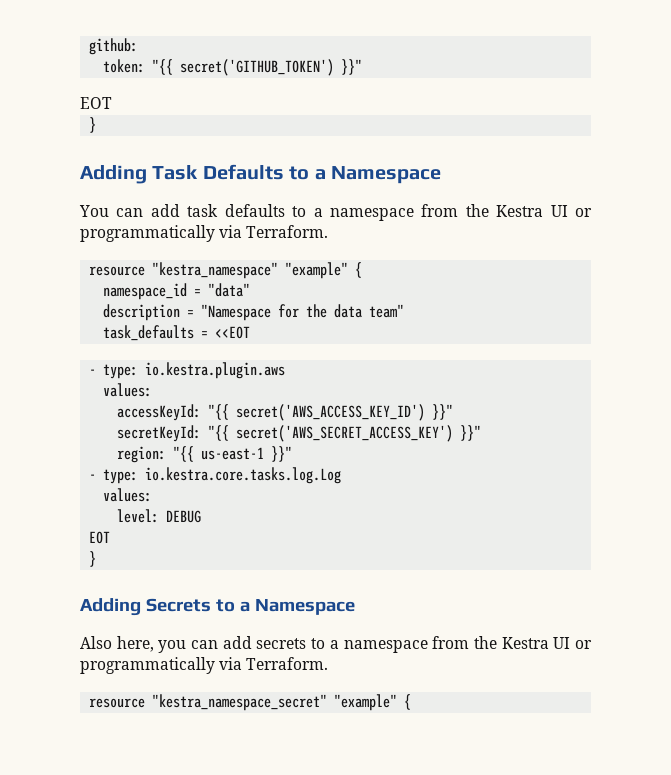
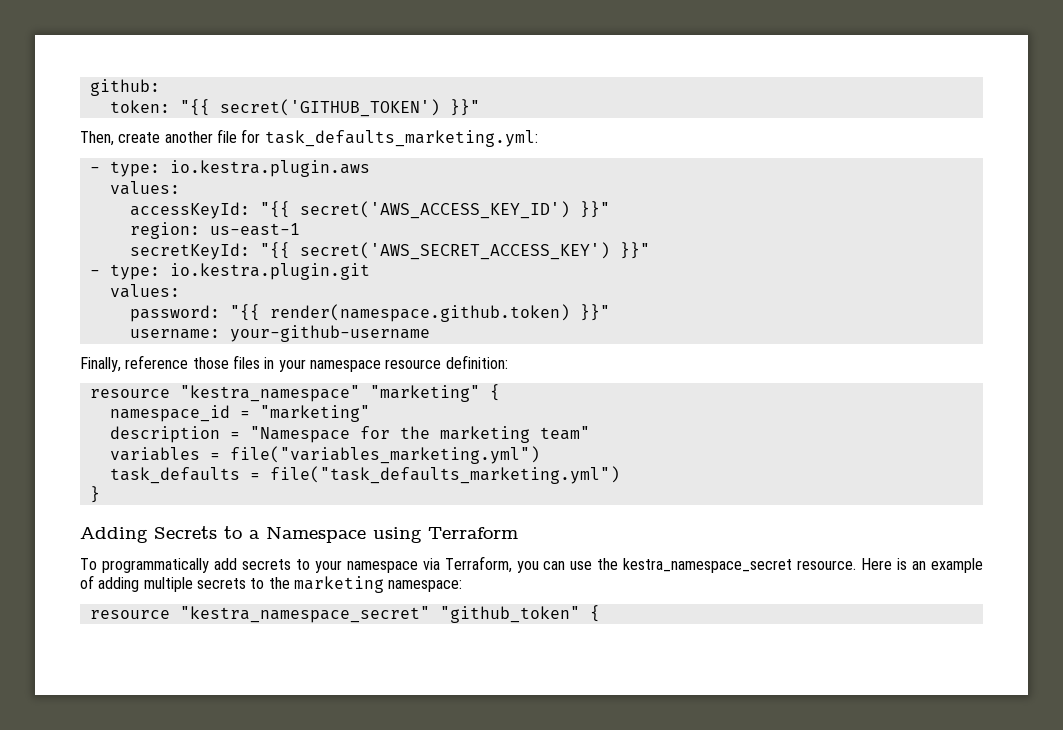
[80,97,112,109] [89,117,97,133] [80,164,441,184] [79,204,592,221] [80,225,329,242] [89,262,363,279] [103,283,251,300] [103,304,405,321] [103,325,251,341] EOT // } // Adding Task Defaults to a Namespace // You can add task defaults to a namespace from the Kestra UI or programmatically via Terraform. // resource "kestra_namespace" "example" { // namespace_id = "data" // description = "Namespace for the data team" // task_defaults = <<EOT -> [80,129,538,147] Then, create another file for task_defaults_marketing.yml:
(454, 412) none -> [129,222,300,239] // region: us-east-1
[117,446,293,463] [89,467,342,484] [103,488,153,502] [117,509,202,523] [89,531,111,544] // region: "{{ us-east-1 }}" // - type: io.kestra.core.tasks.log.Log // values: // level: DEBUG // EOT -> [89,263,370,280] [109,284,180,298] [129,304,610,322] [129,325,430,342] [80,355,508,372] [89,384,500,402] [109,405,370,422] [109,426,590,443] [109,446,540,464] [109,466,620,484] // - type: io.kestra.plugin.git // values: // password: "{{ render(namespace.github.token) }}" // username: your-github-username // Finally, reference those files in your namespace resource definition: // resource "kestra_namespace" "marketing" { // namespace_id = "marketing" // description = "Namespace for the marketing team" // variables = file("variables_marketing.yml") // task_defaults = file("task_defaults_marketing.yml")
[80,636,592,653] [80,657,329,674] // Also here, you can add secrets to a namespace from the Kestra UI or programmatically via Terraform. -> [373,527,518,543] [80,556,984,573] [80,575,463,593] using Terraform // To programmatically add secrets to your namespace via Terraform, you can use the kestra_namespace_secret resource. Here is an example of adding multiple secrets to the marketing namespace:
[334,694,398,711] "example" -> [439,606,580,623] "github_token"

